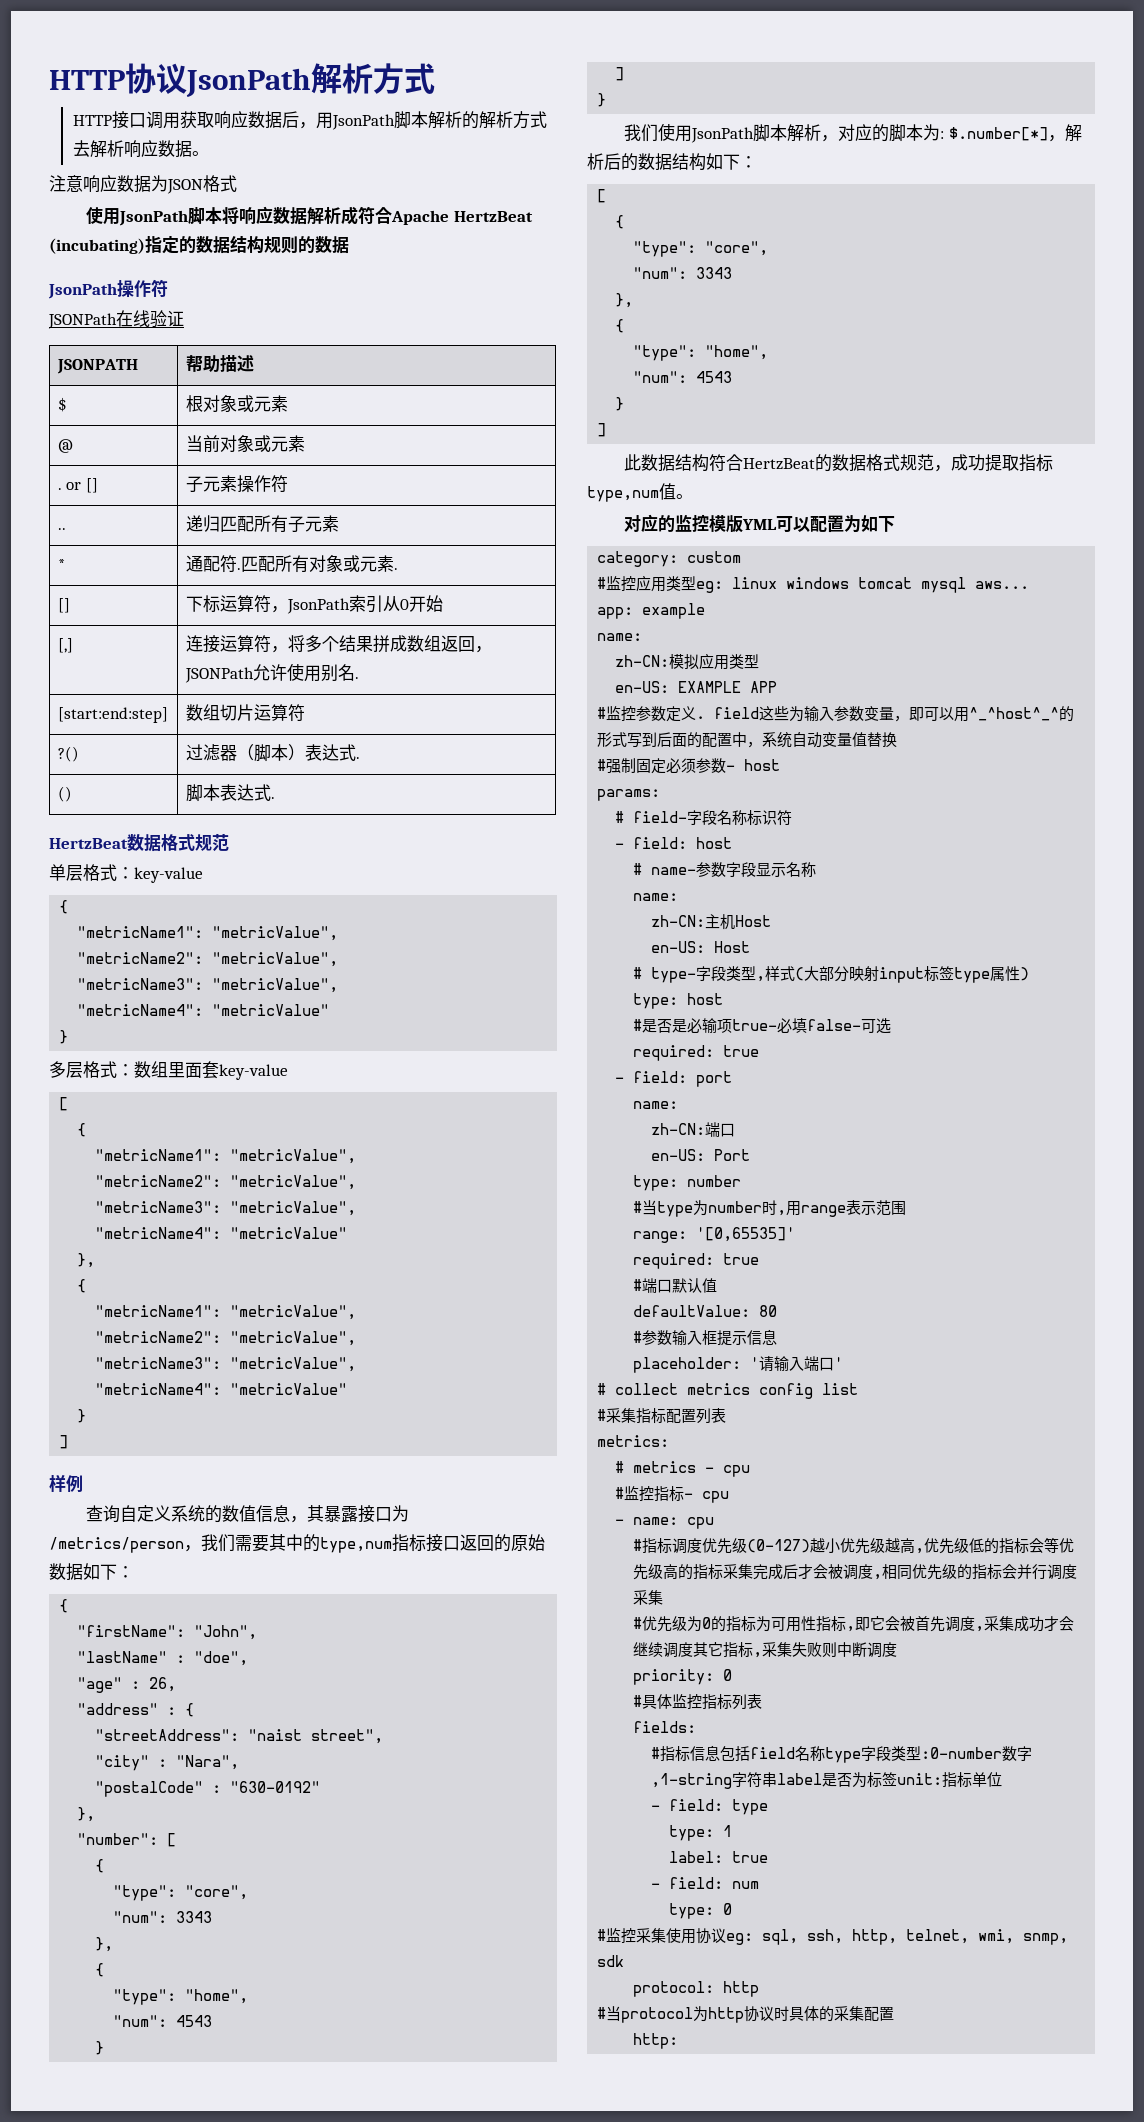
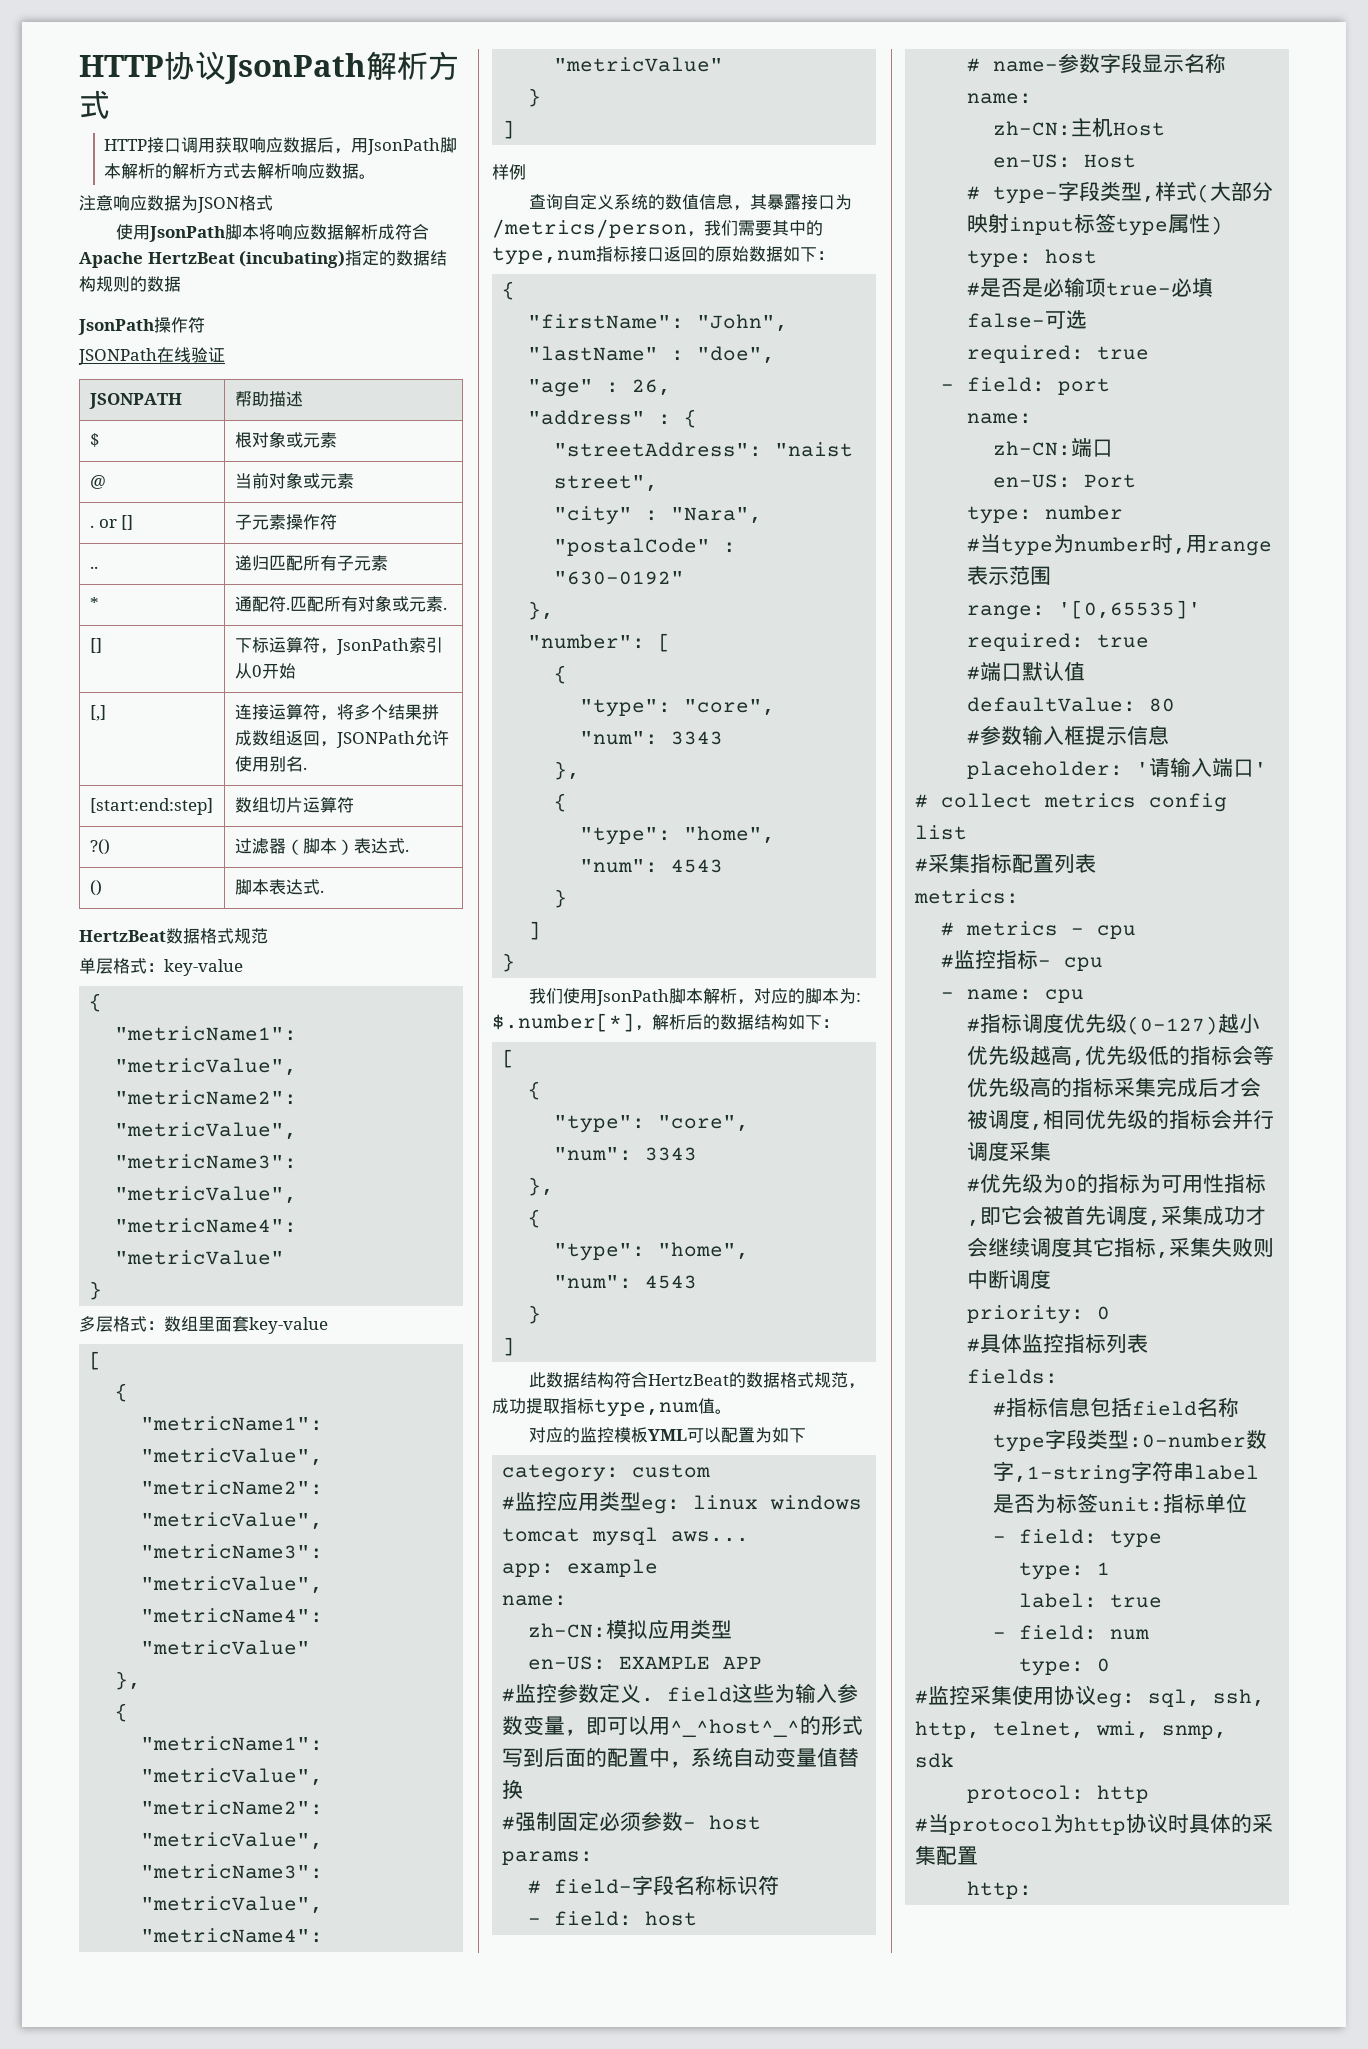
[726,515,744,533] 版 -> [631,1427,649,1443] 板

